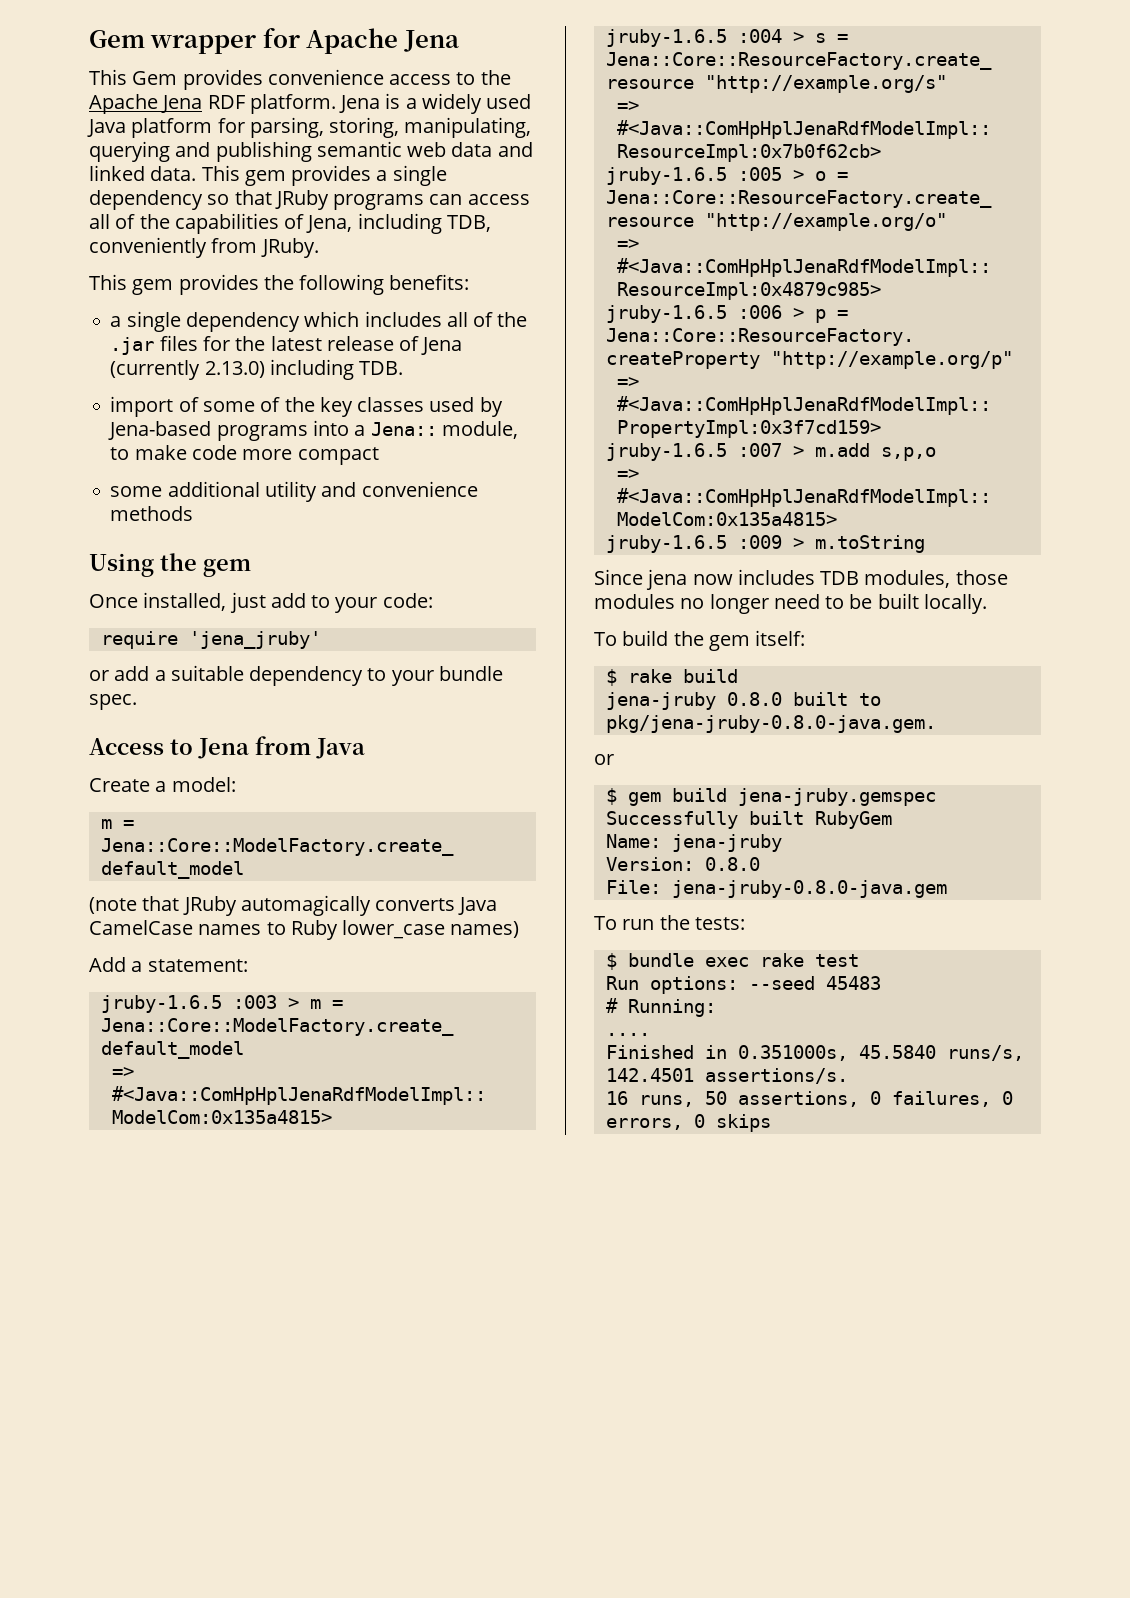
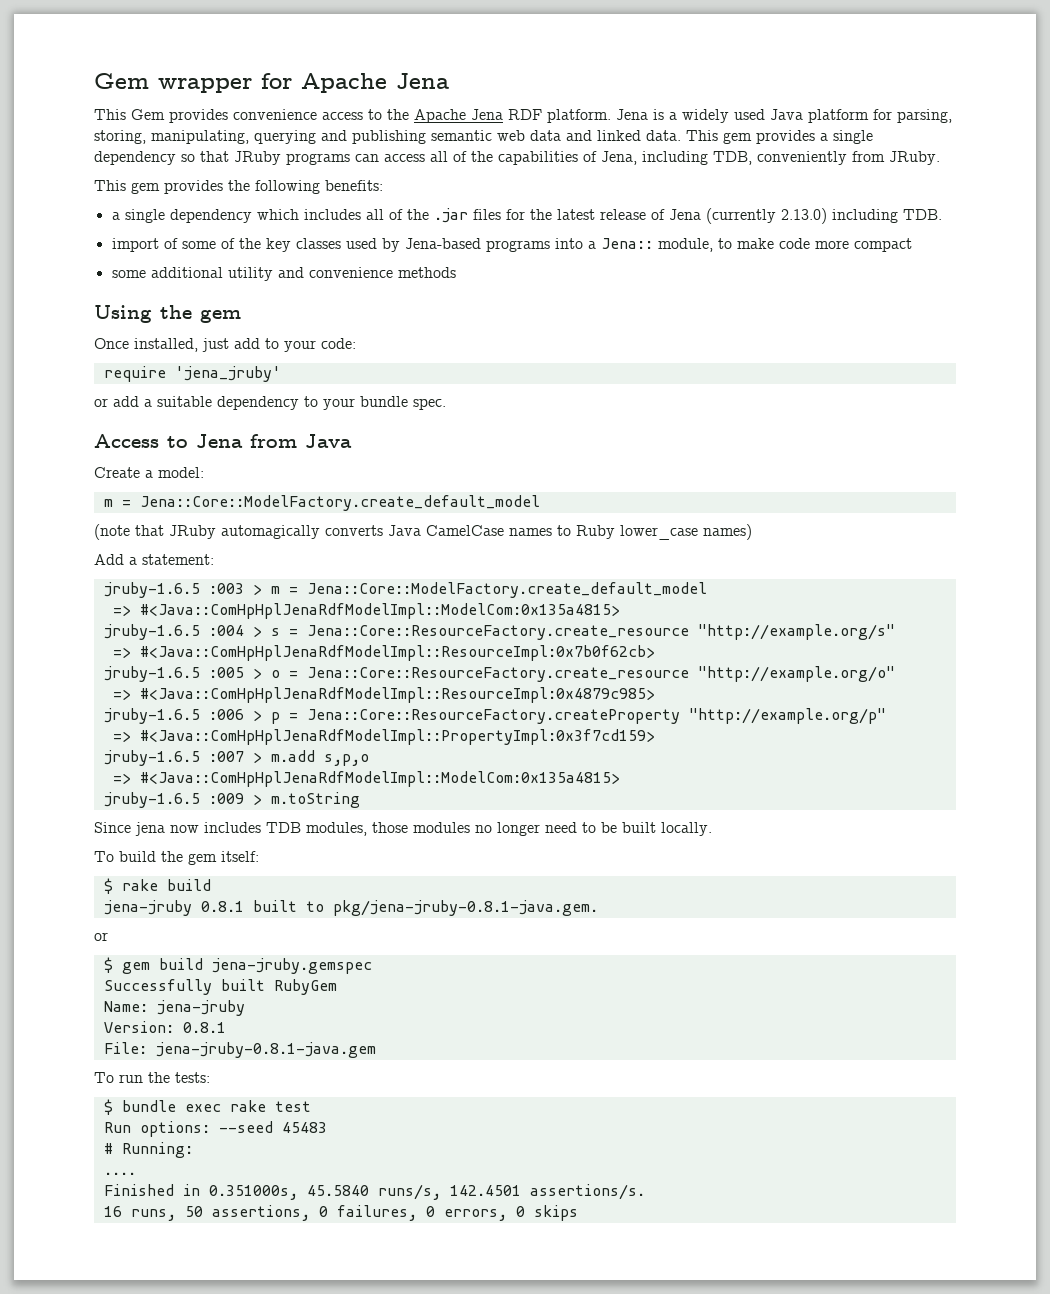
[726,692,782,706] 0.8.0 -> [200,901,244,912] 0.8.1
[605,715,936,733] pkg/jena-jruby-0.8.0-java.gem. -> [332,900,598,916] pkg/jena-jruby-0.8.1-java.gem.
[704,857,760,871] 0.8.0 -> [182,1022,226,1033] 0.8.1
[671,880,947,898] jena-jruby-0.8.0-java.gem -> [155,1042,376,1058] jena-jruby-0.8.1-java.gem

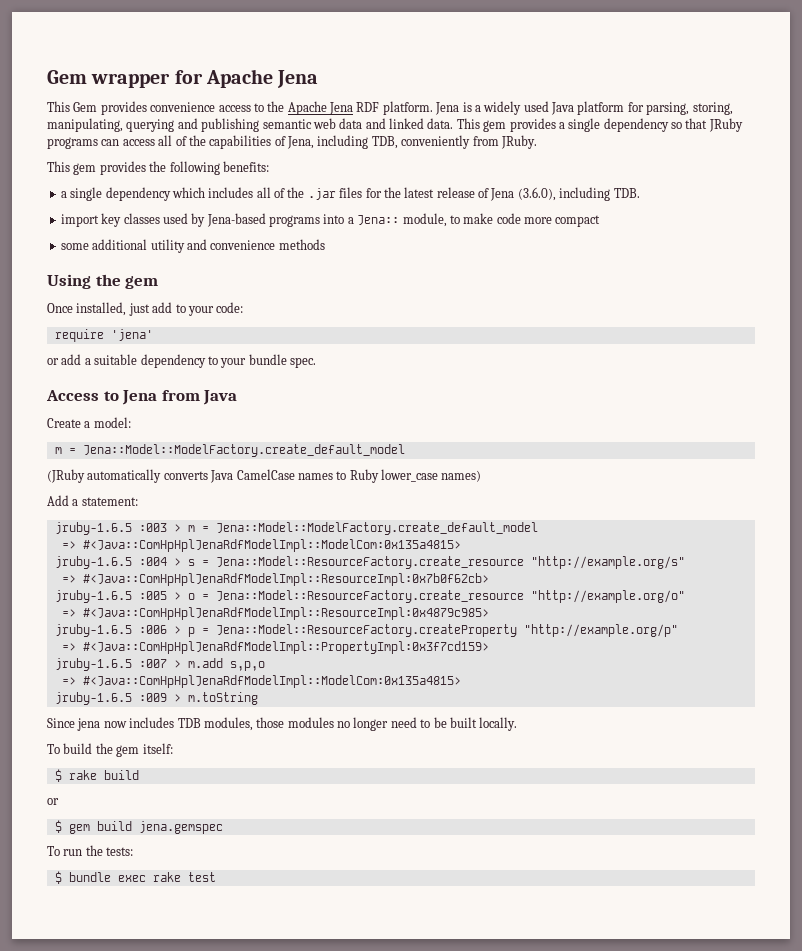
[705,208,827,224] (currently 2.13.0) -> [517,187,556,201] (3.6.0),
[163,238,261,249] of some of the -> (99, 220) none
[174,366,281,382] 'jena_jruby' -> [110,329,153,341] 'jena'
[139,495,540,511] [94,524,320,540] Jena::Core::ModelFactory.create_default_model // (note that JRuby automagically -> [82,444,405,457] [47,469,162,483] Jena::Model::ModelFactory.create_default_model // (JRuby automatically
[306,582,707,598] Jena::Core::ModelFactory.create_default_model -> [215,522,538,535] Jena::Model::ModelFactory.create_default_model
[306,625,689,640] Jena::Core::ResourceFactory.create_resource -> [215,556,524,569] Jena::Model::ResourceFactory.create_resource
[306,667,689,682] Jena::Core::ResourceFactory.create_resource -> [215,590,524,603] Jena::Model::ResourceFactory.create_resource
[306,709,680,724] Jena::Core::ResourceFactory.createProperty -> [215,624,517,637] Jena::Model::ResourceFactory.createProperty
[103,900,598,916] // jena-jruby 0.8.1 built to pkg/jena-jruby-0.8.1-java.gem. -> (139, 775) none
[211,958,372,974] [103,979,337,995] [103,1000,245,1016] [103,1021,226,1033] [103,1042,376,1058] jena-jruby.gemspec // Successfully built RubyGem // Name: jena-jruby // Version: 0.8.1 // File: jena-jruby-0.8.1-java.gem -> [138,821,223,834] jena.gemspec
[103,1121,327,1137] [103,1142,193,1158] [103,1172,136,1175] [103,1184,645,1200] [103,1205,578,1221] // Run options: --seed 45483 // # Running: // .... // Finished in 0.351000s, 45.5840 runs/s, 142.4501 assertions/s. // 16 runs, 50 assertions, 0 failures, 0 errors, 0 skips -> (216, 877) none

